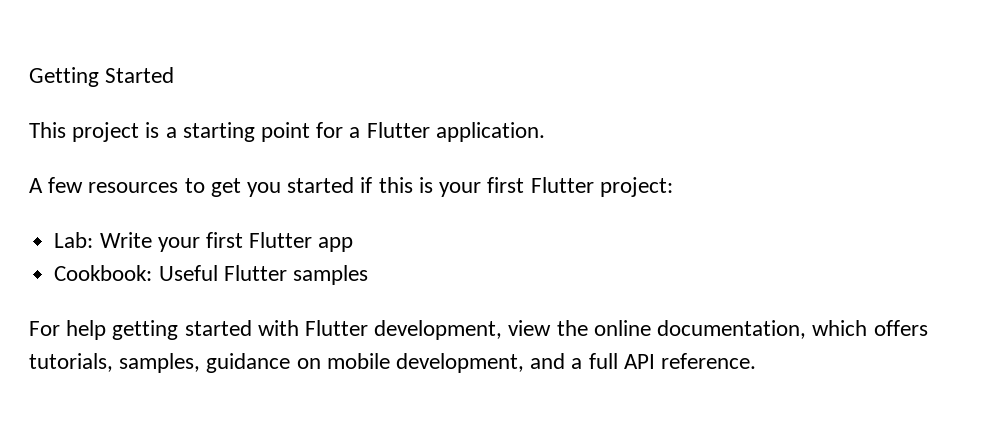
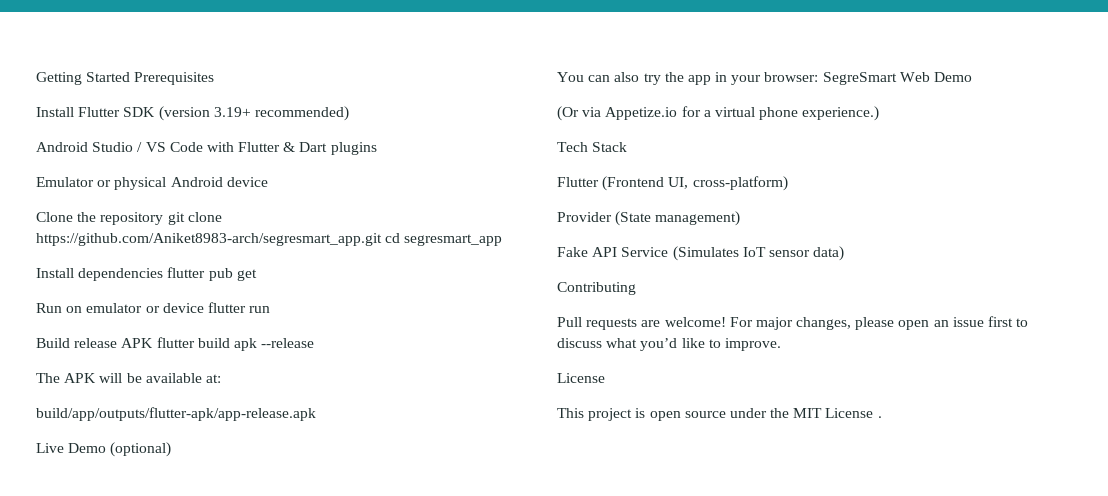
[29,122,545,142] [29,177,673,197] [54,232,354,252] [54,265,368,285] [29,320,928,340] [29,353,757,373] // This project is a starting point for a Flutter application. // A few resources to get you started if this is your first Flutter project: // Lab: Write your first Flutter app // Cookbook: Useful Flutter samples // For help getting started with Flutter development, view the online documentation, which offers tutorials, samples, guidance on mobile development, and a full API reference. -> [134,72,215,85] [36,106,349,121] [36,142,377,155] [36,177,268,190] [36,212,222,225] [36,233,503,246] [36,267,257,281] [36,302,271,313] [36,337,315,351] [36,373,221,383] [36,407,316,421] [36,442,172,457] [557,72,973,85] [557,106,880,121] [557,142,628,152] [557,176,788,191] [557,211,741,226] [557,246,845,261] [557,282,636,295] [557,316,1029,330] [557,338,781,351] [557,373,605,383] [557,408,882,421] Prerequisites // Install Flutter SDK (version 3.19+ recommended) // Android Studio / VS Code with Flutter & Dart plugins // Emulator or physical Android device // Clone the repository git clone https://github.com/Aniket8983-arch/segresmart_app.git cd segresmart_app // Install dependencies flutter pub get // Run on emulator or device flutter run // Build release APK flutter build apk --release // The APK will be available at: // build/app/outputs/flutter-apk/app-release.apk // Live Demo (optional) // You can also try the app in your browser: SegreSmart Web Demo // (Or via Appetize.io for a virtual phone experience.) // Tech Stack // Flutter (Frontend UI, cross-platform) // Provider (State management) // Fake API Service (Simulates IoT sensor data) // Contributing // Pull requests are welcome! For major changes, please open an issue first to discuss what you’d like to improve. // License // This project is open source under the MIT License .

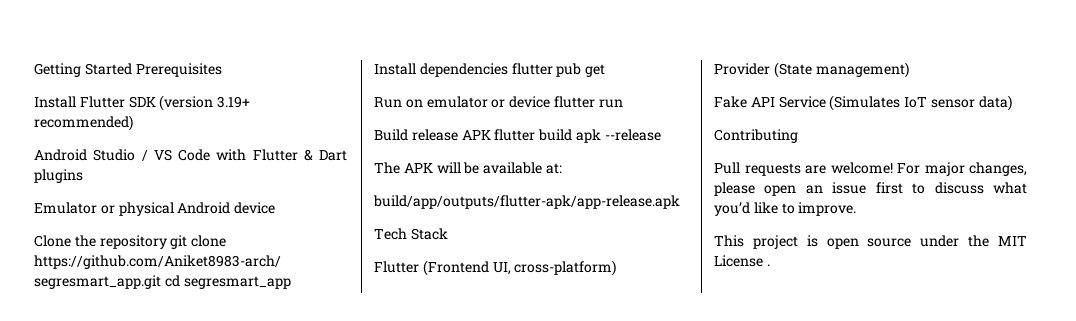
[36,442,172,457] [557,72,973,85] [557,106,880,121] // Live Demo (optional) // You can also try the app in your browser: SegreSmart Web Demo // (Or via Appetize.io for a virtual phone experience.) -> (680, 202) none
[557,373,605,383] // License -> (857, 209) none

